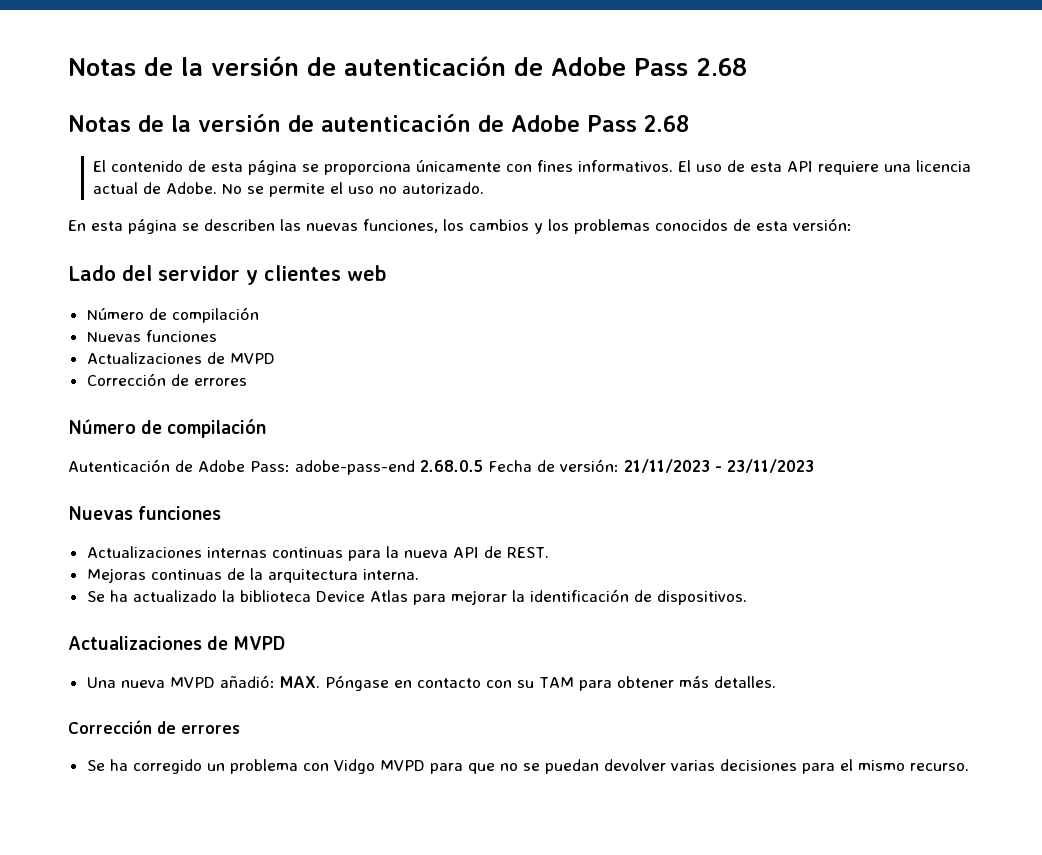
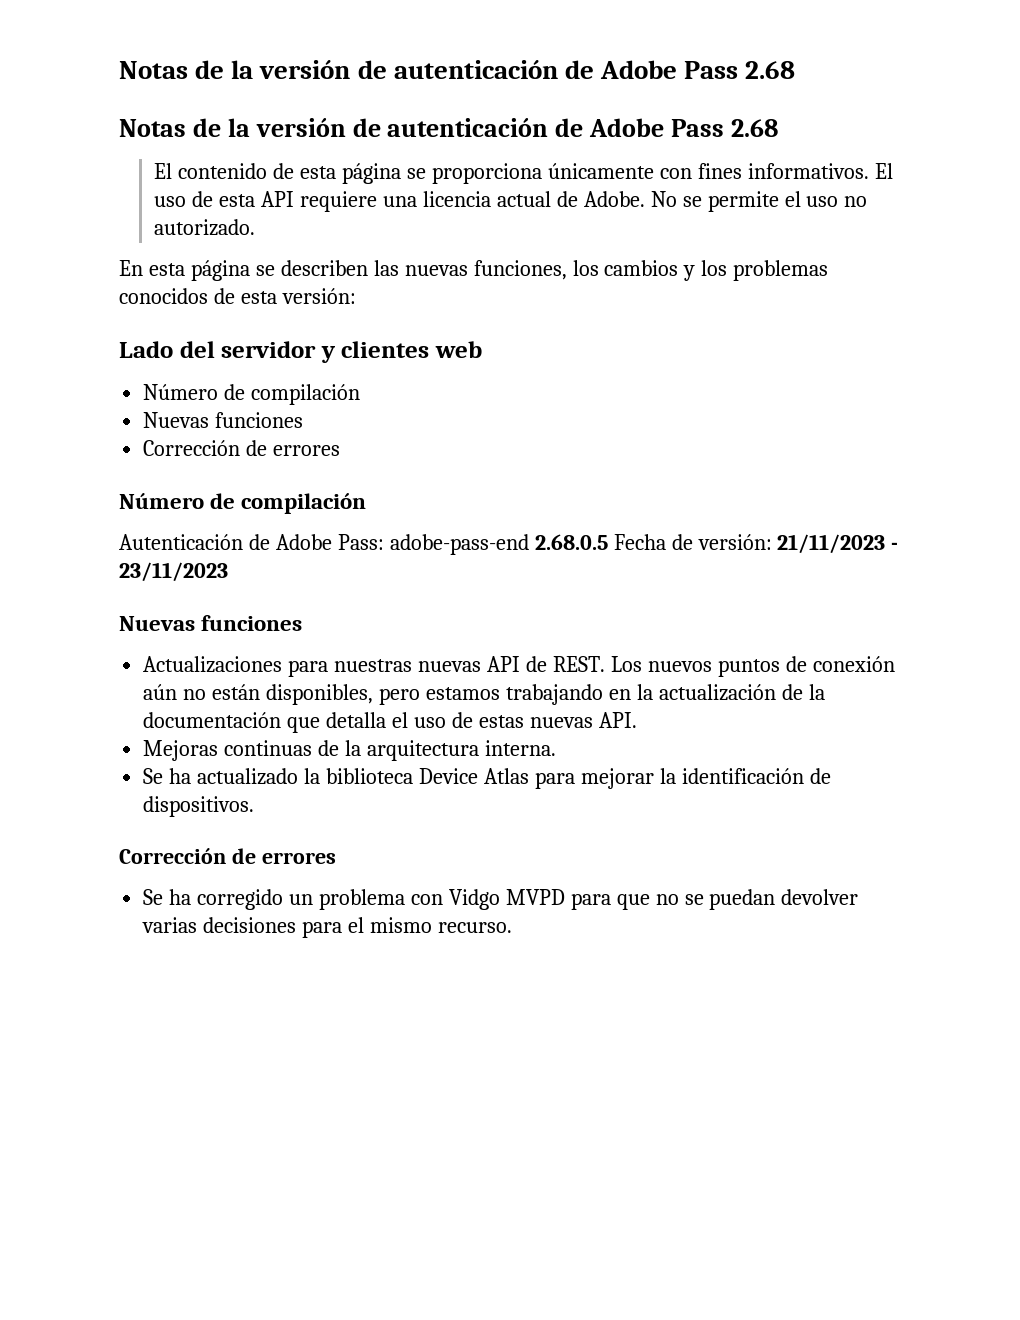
[86,352,275,364] // Actualizaciones de MVPD -> (304, 420) none
[206,546,549,561] internas continuas para la nueva API de REST. -> [288,656,895,677] [143,684,825,705] [143,712,637,733] para nuestras nuevas API de REST. Los nuevos puntos de conexión aún no están disponibles, pero estamos trabajando en la actualización de la documentación que detalla el uso de estas nuevas API.
[68,636,286,650] [86,675,776,691] // Actualizaciones de MVPD // Una nueva MVPD añadió: MAX. Póngase en contacto con su TAM para obtener más detalles. -> (255, 806) none

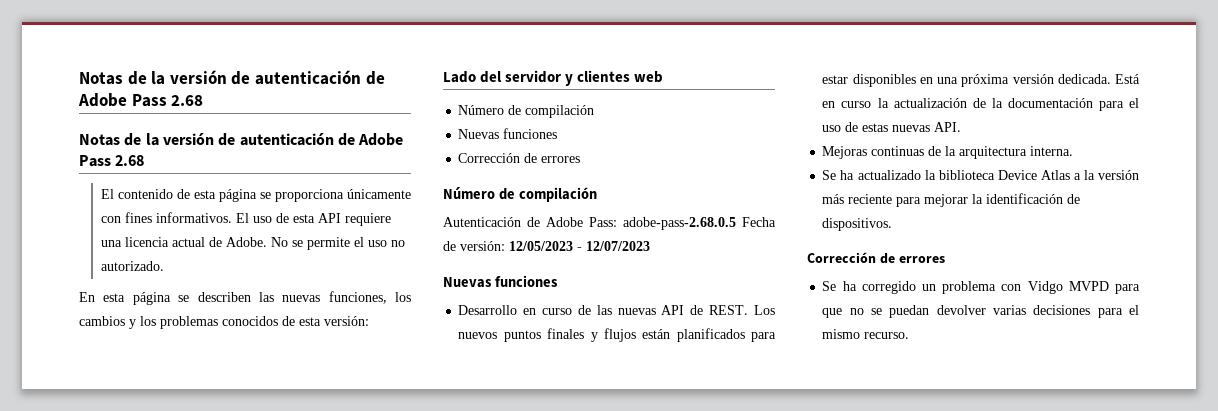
[389,534,608,555] adobe-pass-end 2.68.0.5 -> [623,217,736,230] adobe-pass-2.68.0.5
[777,534,899,554] [119,562,228,582] [119,615,303,631] [143,656,413,677] 21/11/2023 - 23/11/2023 // Nuevas funciones // Actualizaciones para nuestras -> [509,241,650,251] [443,275,558,288] [458,305,612,315] 12/05/2023 - 12/07/2023 // Nuevas funciones // Desarrollo en curso de las
[785,656,895,672] [143,684,631,705] de conexión aún no están disponibles, pero estamos trabajando en -> [547,328,776,342] [822,74,1140,87] [822,101,872,108] finales y flujos están planificados para estar disponibles en una próxima versión dedicada. Está en curso
[287,712,387,733] que detalla -> [1098,101,1124,111] para
(529, 776) none -> [1073,170,1139,180] [822,194,893,204] a la versión más reciente

